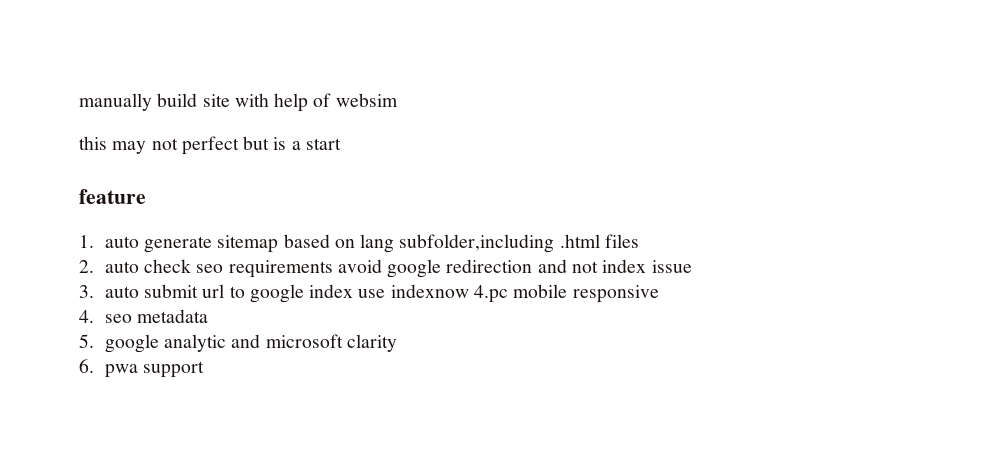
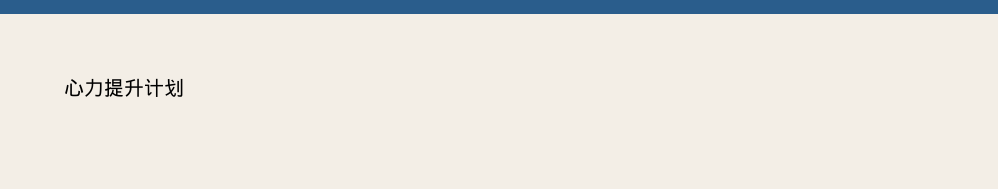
[79,93,398,112] [79,136,341,155] [79,189,146,204] [79,234,639,253] [79,259,692,278] [79,284,659,303] [79,309,209,323] [79,334,397,353] [79,359,205,378] manually build site with help of websim // this may not perfect but is a start // feature // 1. auto generate sitemap based on lang subfolder,including .html files // 2. auto check seo requirements avoid google redirection and not index issue // 3. auto submit url to google index use indexnow 4.pc mobile responsive // 4. seo metadata // 5. google analytic and microsoft clarity // 6. pwa support -> [64,78,184,97] 心力提升计划

